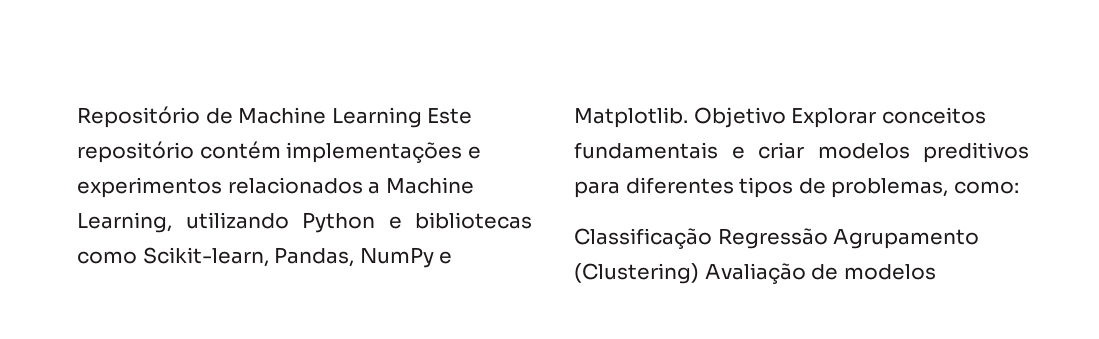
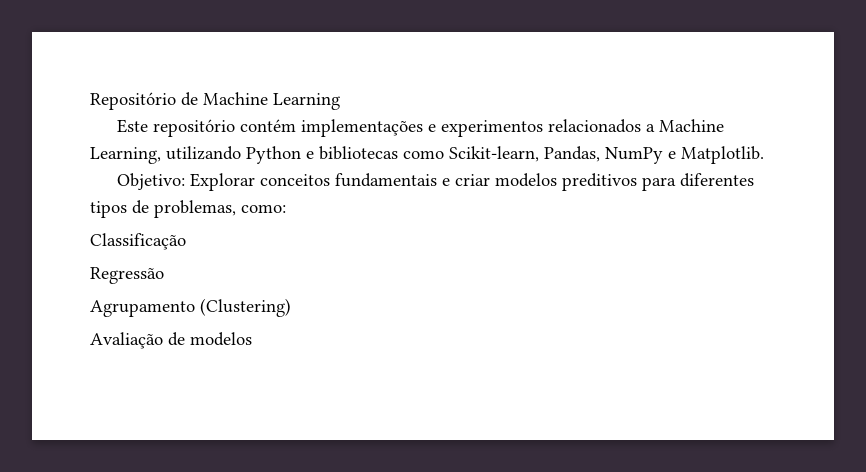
(422, 117) none -> (340, 101) //
[693,107,786,128] Objetivo -> [117,173,186,190] // Objetivo:
(712, 238) none -> (186, 241) //
(828, 238) none -> (164, 275) //
(699, 273) none -> (291, 307) //

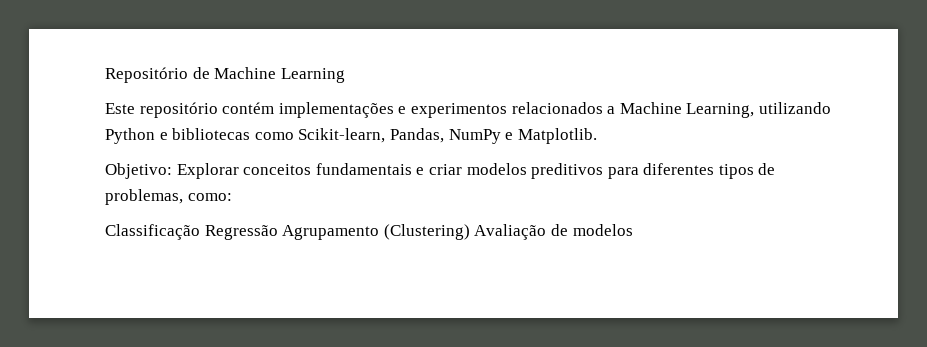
(186, 241) // -> (200, 232) none
(164, 275) // -> (278, 232) none
(291, 307) // -> (470, 232) none

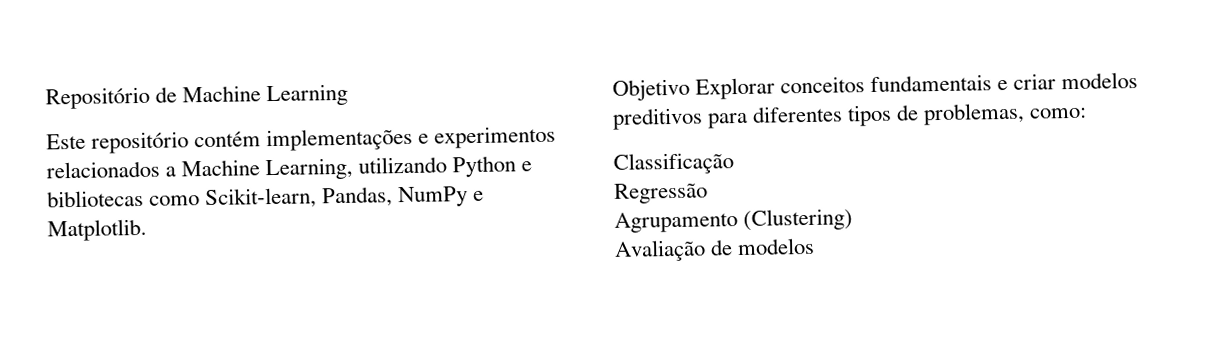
[105,163,172,179] Objetivo: -> [612,78,690,101] Objetivo
(200, 232) none -> (734, 163) //
(278, 232) none -> (708, 193) //
(470, 232) none -> (854, 219) //

